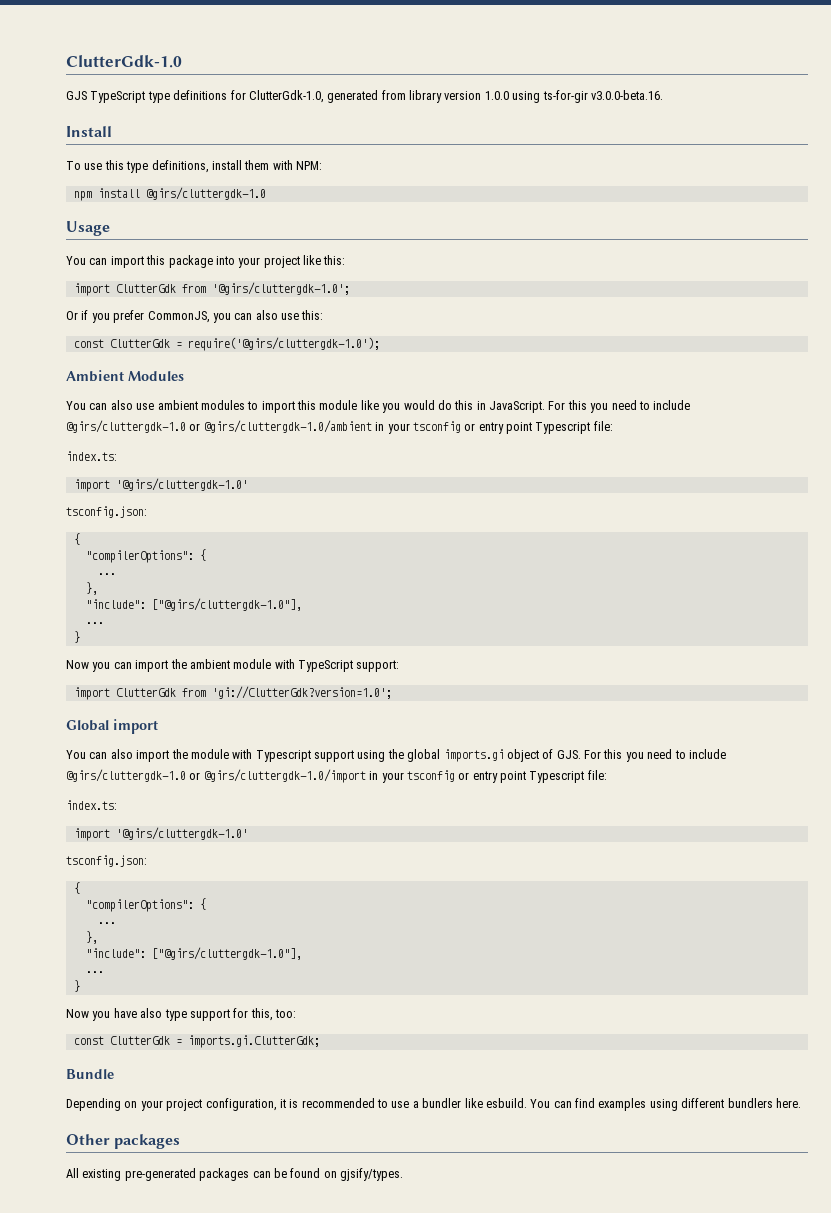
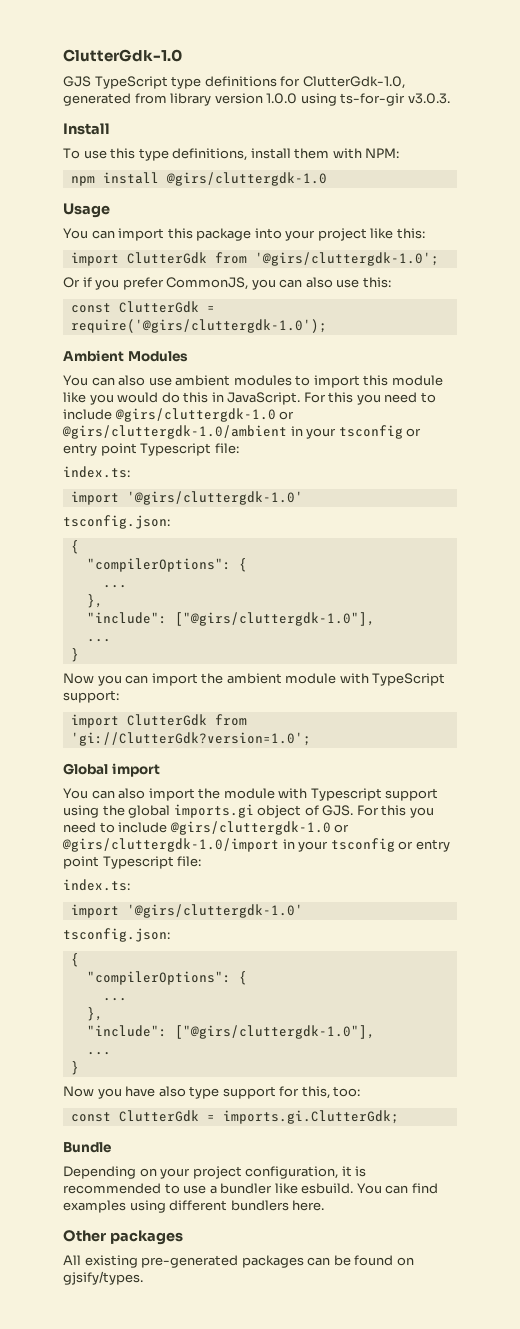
[590,90,663,100] v3.0.0-beta.16. -> [407,93,450,104] v3.0.3.

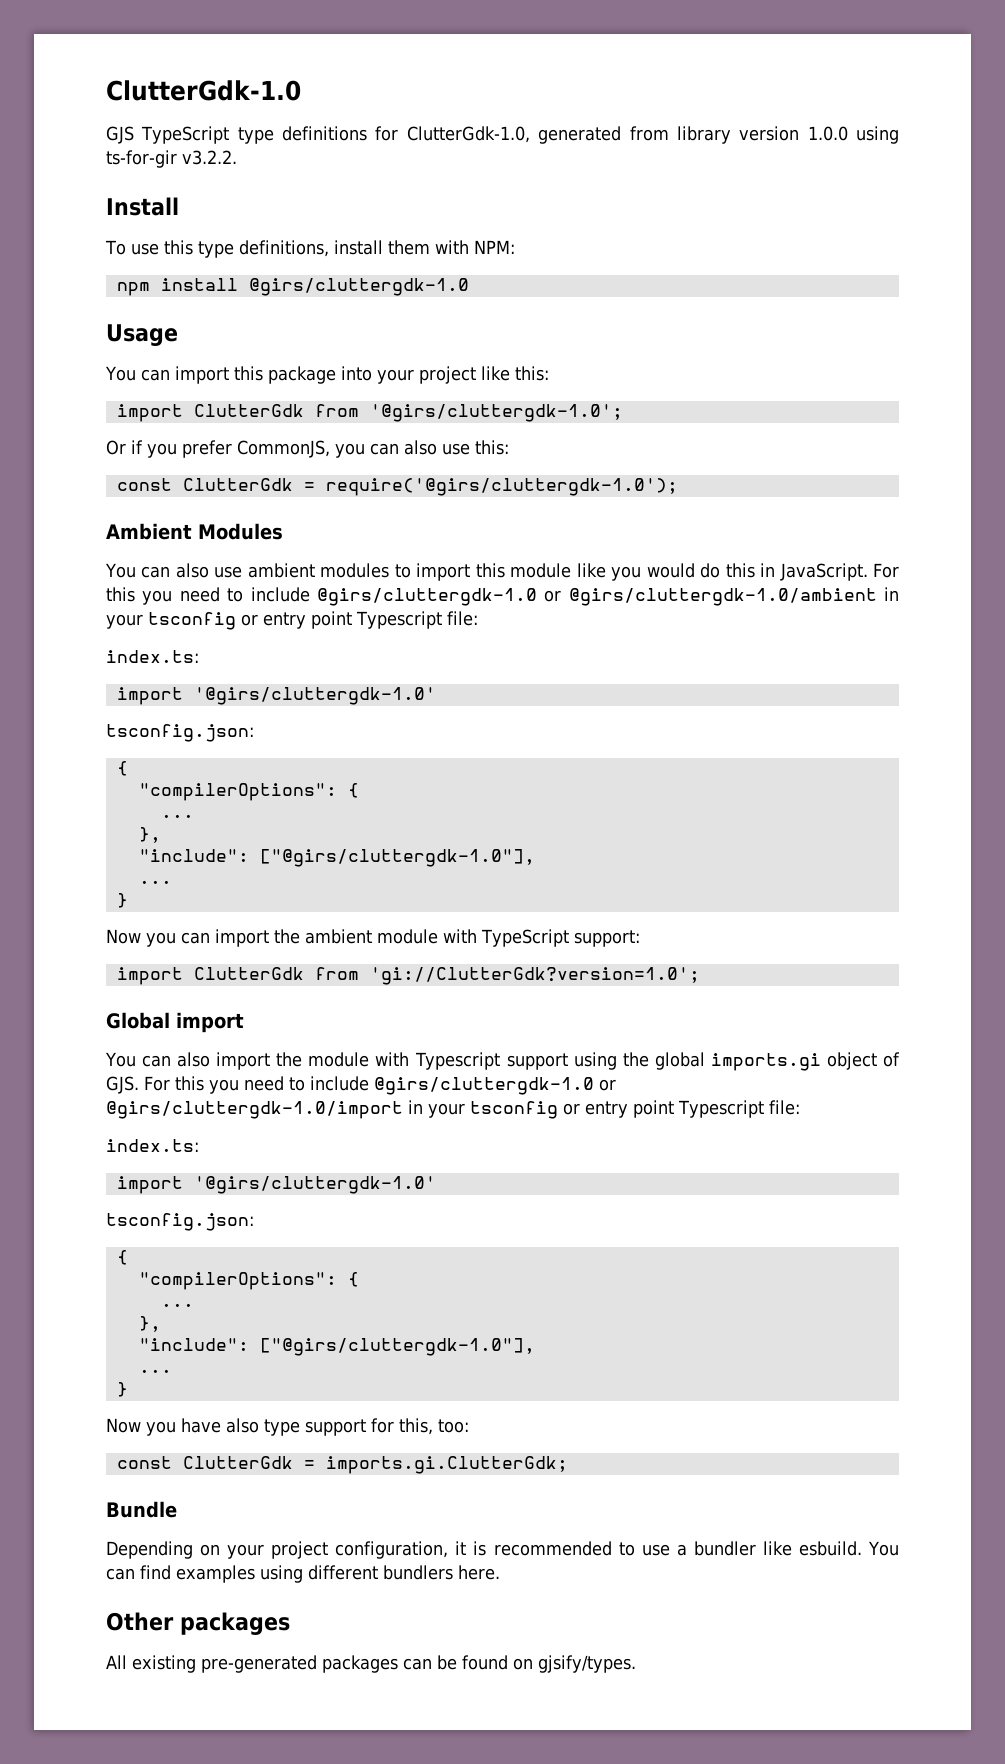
[407,93,450,104] v3.0.3. -> [181,150,237,165] v3.2.2.

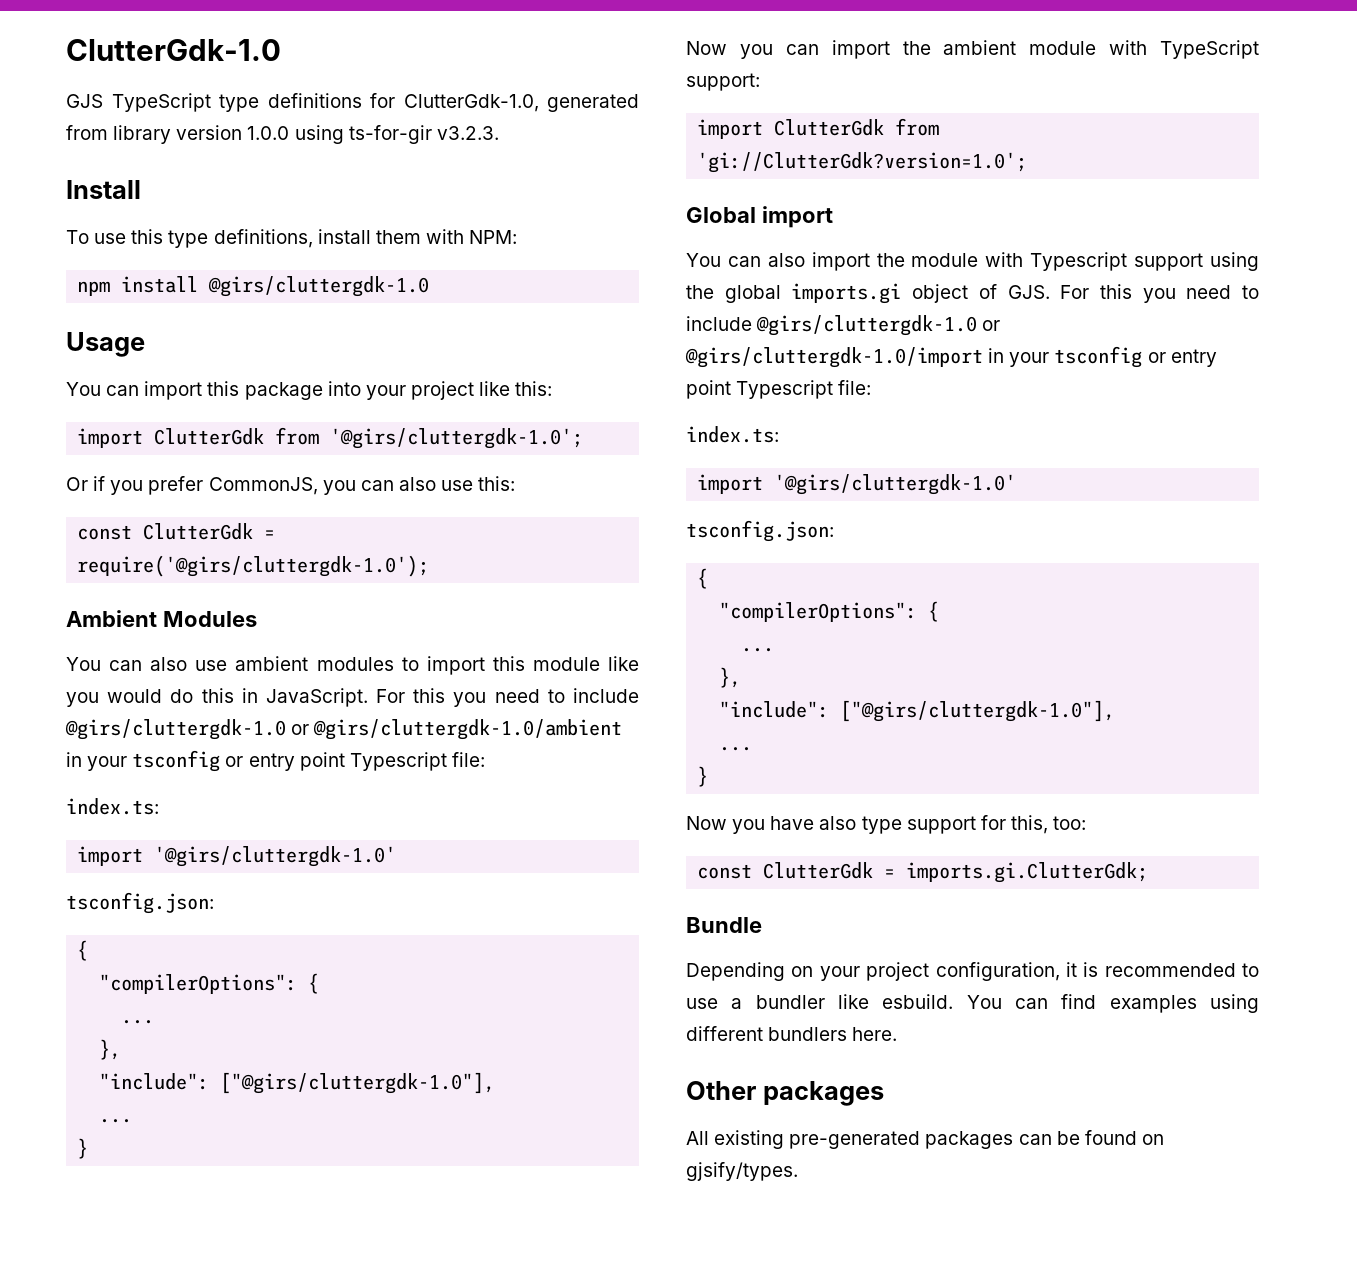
[181,150,237,165] v3.2.2. -> [436,126,499,140] v3.2.3.

